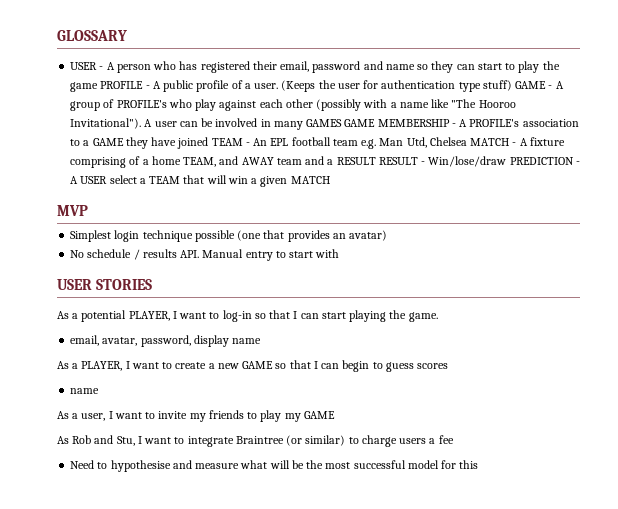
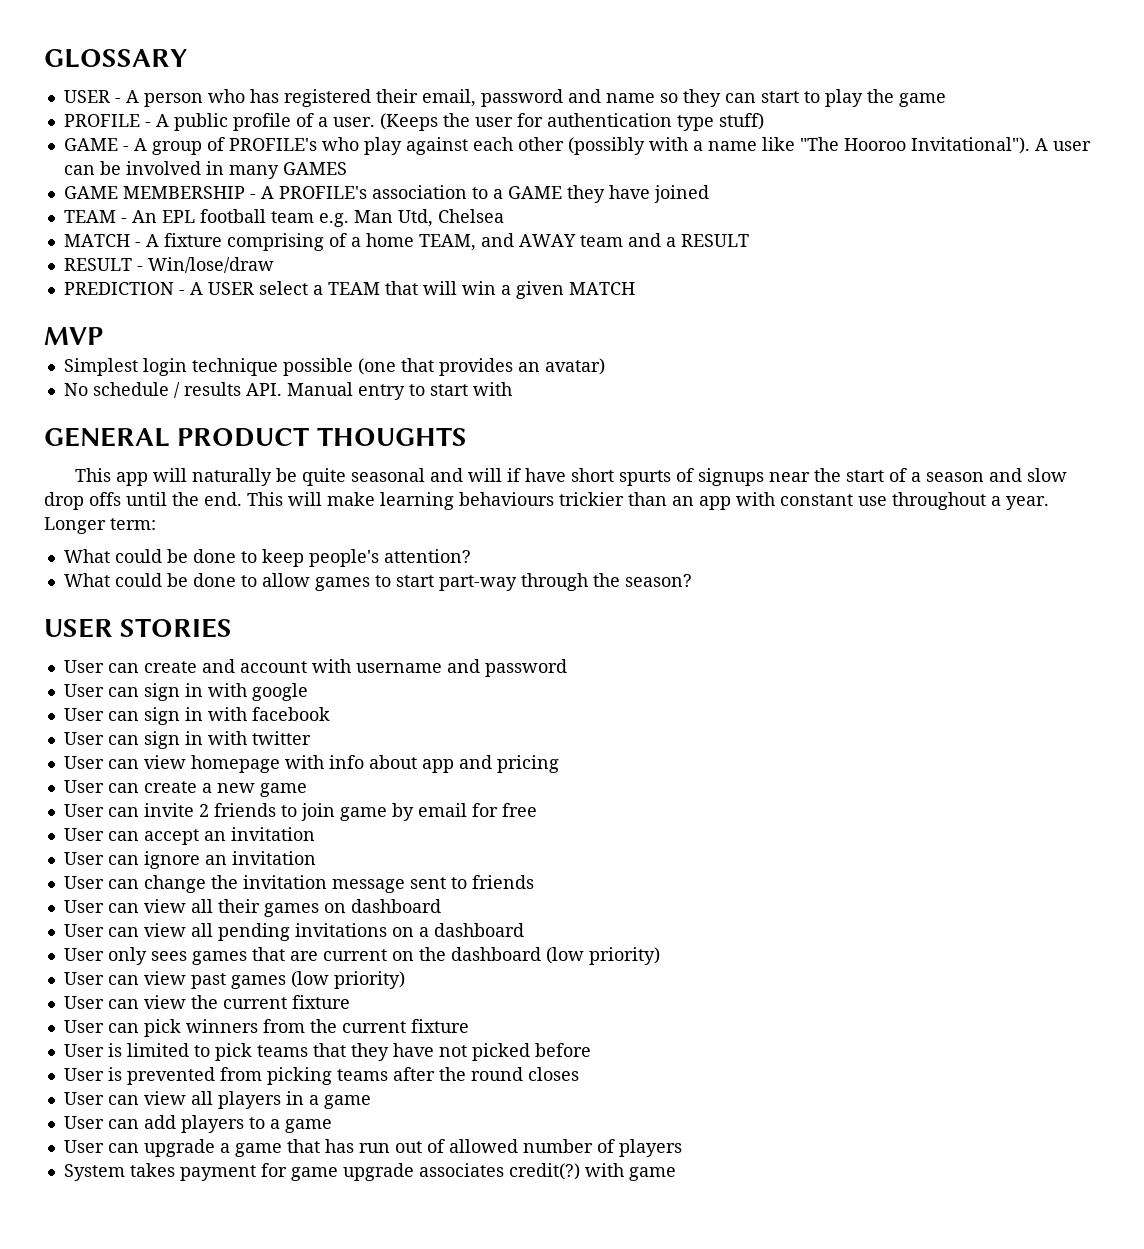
(99, 87) none -> (946, 100) //
(512, 85) none -> (764, 121) //
(343, 123) none -> (347, 168) //
(209, 143) none -> (709, 194) //
(467, 141) none -> (504, 216) //
(376, 161) none -> (749, 240) //
(507, 161) none -> (274, 265) //
[57,279,153,290] [57,310,438,322] [70,335,262,347] [57,360,449,372] [70,388,100,394] [57,410,335,422] [57,435,454,447] [70,460,479,472] USER STORIES // As a potential PLAYER, I want to log-in so that I can start playing the game. // email, avatar, password, display name // As a PLAYER, I want to create a new GAME so that I can begin to guess scores // name // As a user, I want to invite my friends to play my GAME // As Rob and Stu, I want to integrate Braintree (or similar) to charge users a fee // Need to hypothesise and measure what will be the most successful model for this -> [44,427,467,447] [75,468,1068,486] [44,492,1049,510] [44,517,156,534] [63,549,471,567] [63,573,692,591] [44,618,233,638] [63,659,567,677] [63,683,308,701] [63,707,330,725] [63,731,311,749] [63,755,559,773] [63,780,307,797] [63,803,537,821] [63,827,315,845] [63,851,316,869] [63,875,534,893] [63,899,441,917] [63,923,524,941] [63,947,660,965] [63,971,405,989] [63,995,350,1009] [63,1019,469,1037] [63,1043,591,1061] [63,1067,579,1085] [63,1091,371,1109] [63,1115,332,1133] [63,1139,682,1157] [63,1163,676,1181] GENERAL PRODUCT THOUGHTS // This app will naturally be quite seasonal and will if have short spurts of signups near the start of a season and slow drop offs until the end. This will make learning behaviours trickier than an app with constant use throughout a year. Longer term: // What could be done to keep people's attention? // What could be done to allow games to start part-way through the season? // USER STORIES // User can create and account with username and password // User can sign in with google // User can sign in with facebook // User can sign in with twitter // User can view homepage with info about app and pricing // User can create a new game // User can invite 2 friends to join game by email for free // User can accept an invitation // User can ignore an invitation // User can change the invitation message sent to friends // User can view all their games on dashboard // User can view all pending invitations on a dashboard // User only sees games that are current on the dashboard (low priority) // User can view past games (low priority) // User can view the current fixture // User can pick winners from the current fixture // User is limited to pick teams that they have not picked before // User is prevented from picking teams after the round closes // User can view all players in a game // User can add players to a game // User can upgrade a game that has run out of allowed number of players // System takes payment for game upgrade associates credit(?) with game

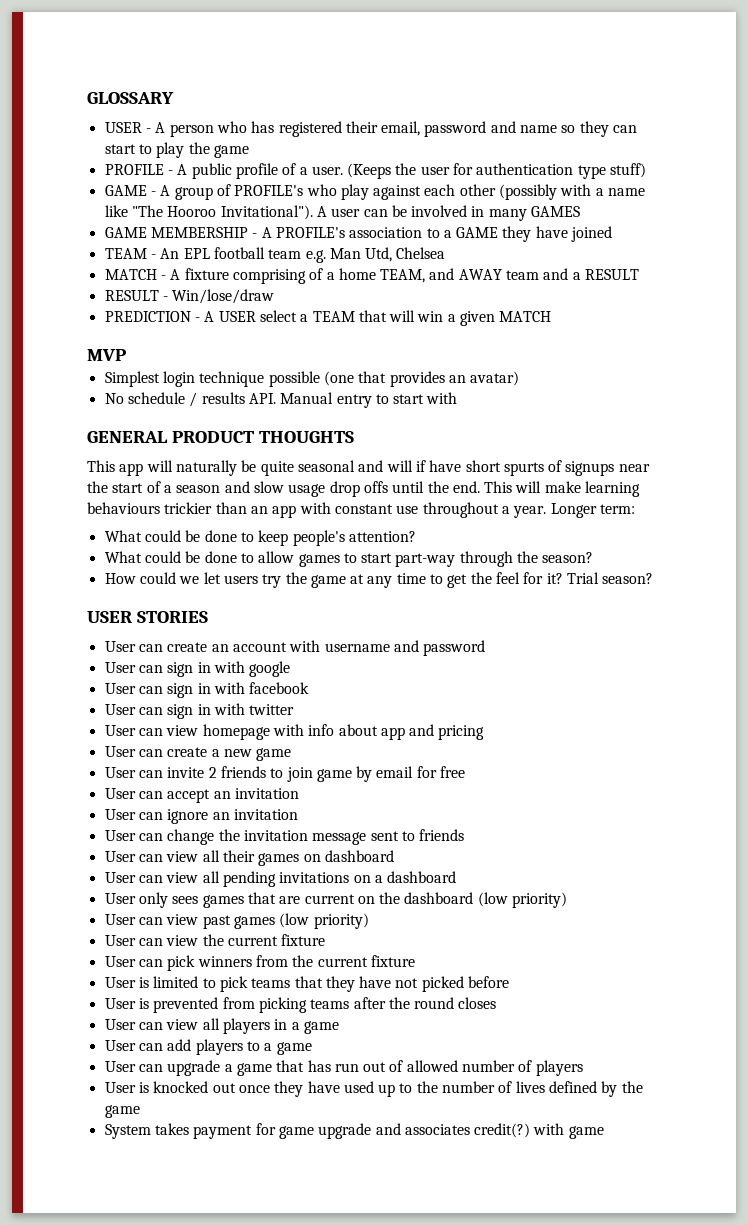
(1068, 475) none -> [288,484,326,497] usage
(692, 580) none -> [104,572,654,588] // How could we let users try the game at any time to get the feel for it? Trial season?
[201,659,235,673] and -> [211,644,229,652] an
(682, 1148) none -> [104,1081,643,1097] [104,1105,140,1118] // User is knocked out once they have used up to the number of lives defined by the game
(414, 1172) none -> [375,1123,401,1135] and

